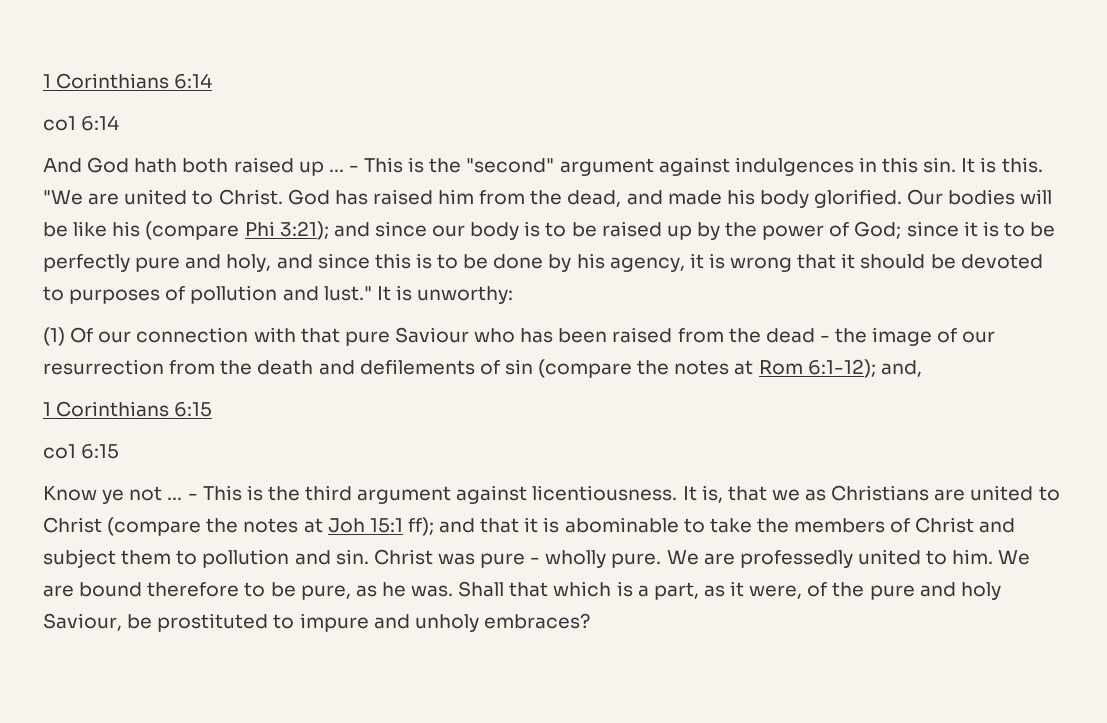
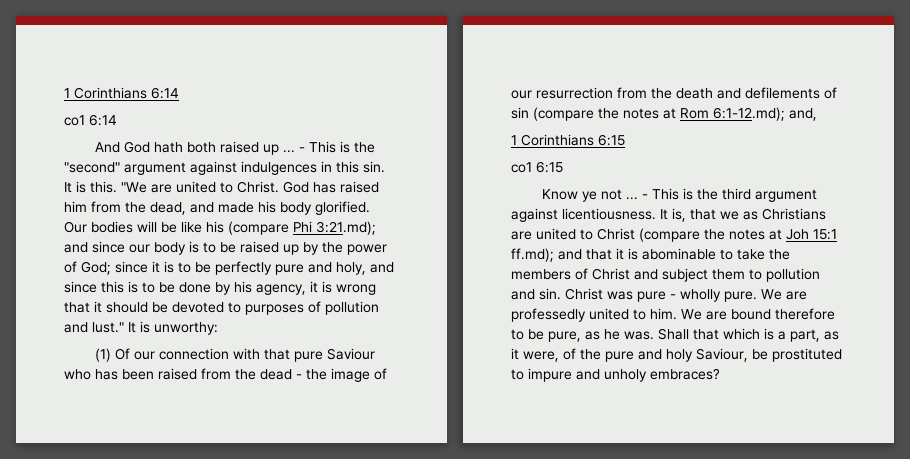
[279,221,329,240] 3:21); -> [316,221,376,235] 3:21.md);
[807,359,876,378] 6:1-12); -> [713,107,785,121] 6:1-12.md);
[407,517,434,536] ff); -> [511,248,554,262] ff.md);

